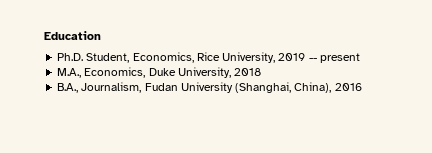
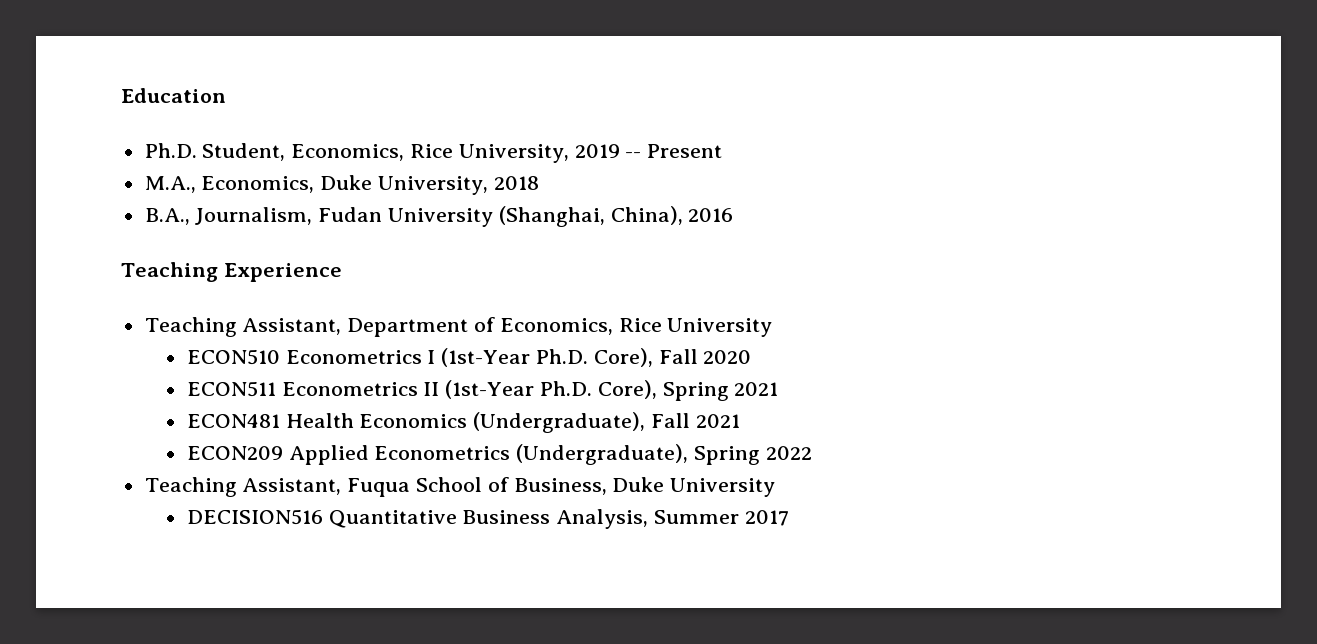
[319,53,360,63] present -> [647,144,723,158] Present
(362, 87) none -> [121,262,342,282] [144,317,773,337] [186,348,752,367] [186,380,779,401] [186,412,740,433] [186,444,812,465] [144,477,776,497] [186,509,789,529] // Teaching Experience // Teaching Assistant, Department of Economics, Rice University // ECON510 Econometrics I (1st-Year Ph.D. Core), Fall 2020 // ECON511 Econometrics II (1st-Year Ph.D. Core), Spring 2021 // ECON481 Health Economics (Undergraduate), Fall 2021 // ECON209 Applied Econometrics (Undergraduate), Spring 2022 // Teaching Assistant, Fuqua School of Business, Duke University // DECISION516 Quantitative Business Analysis, Summer 2017

